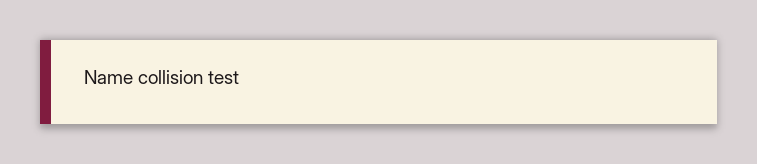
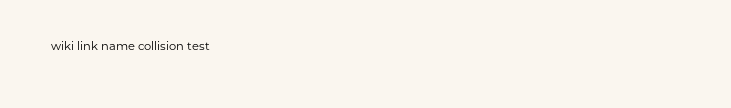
[84,70,133,84] Name -> [51,41,136,50] wiki link name

